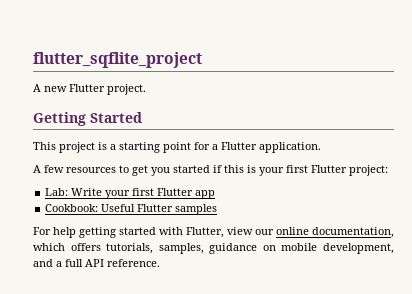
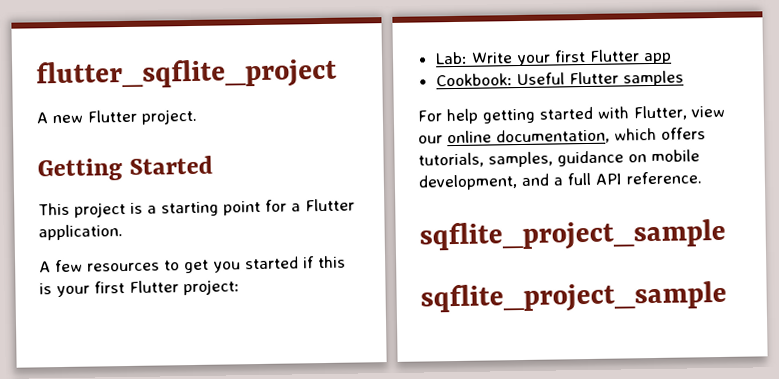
(160, 263) none -> [419,218,726,252] [420,280,727,314] // sqflite_project_sample // sqflite_project_sample

